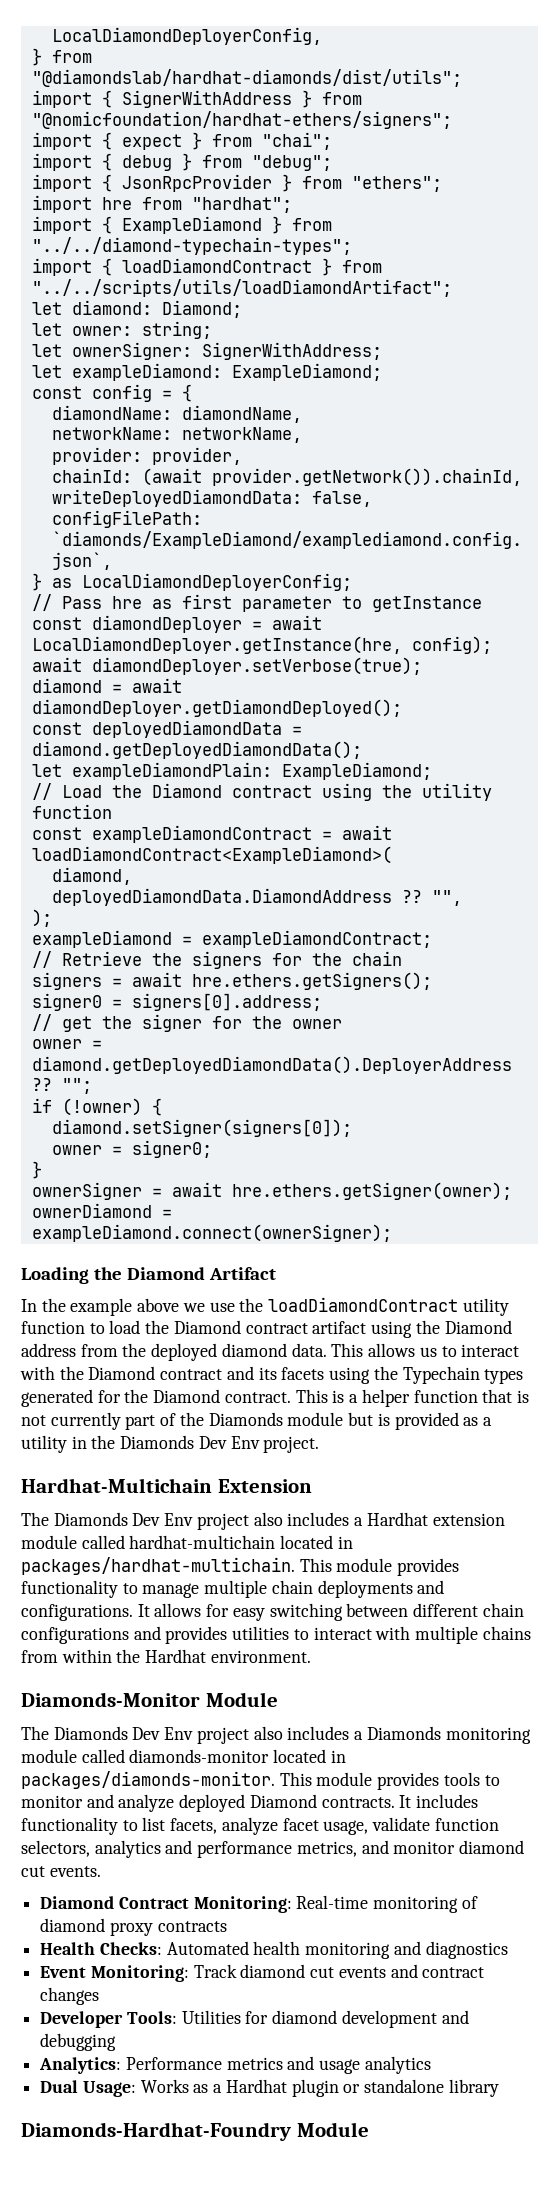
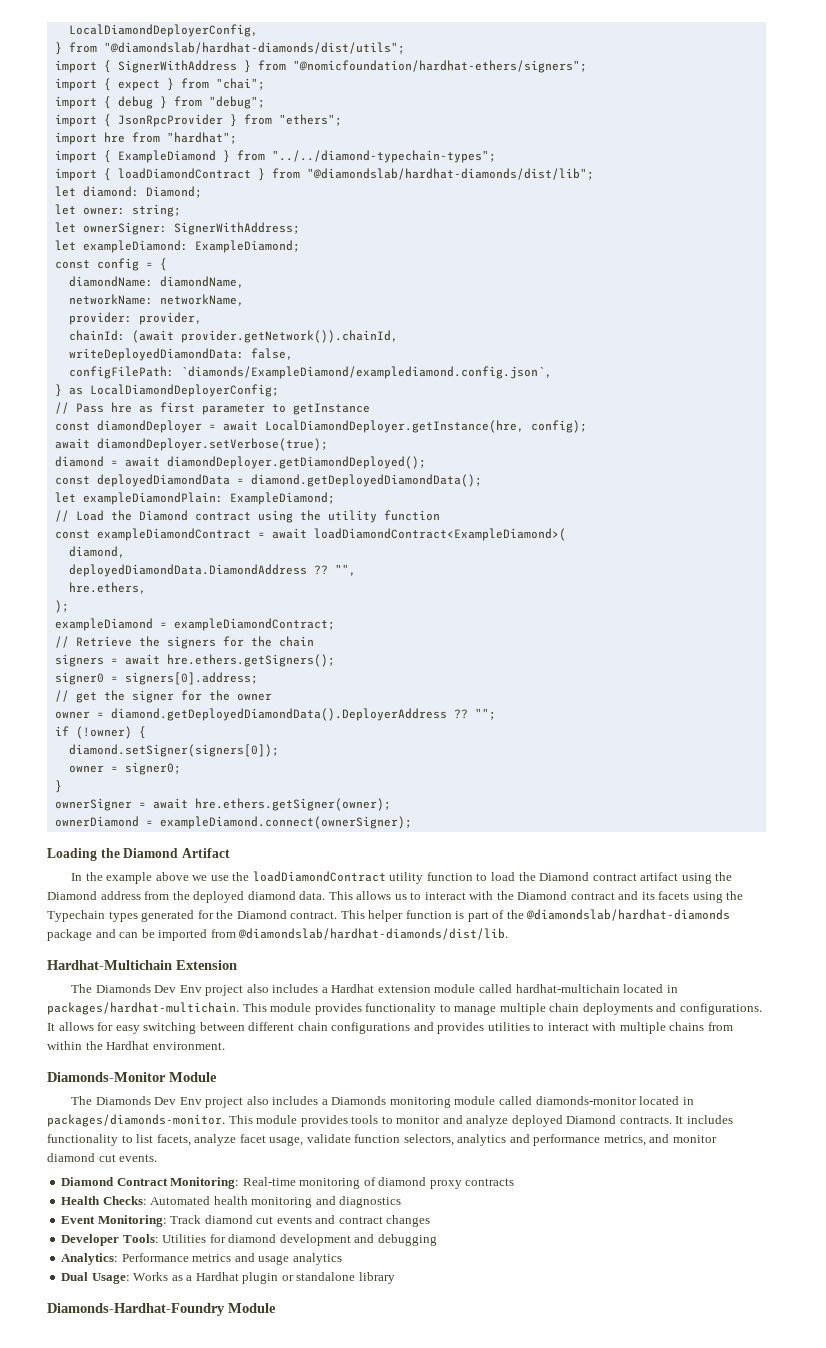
[31,279,452,297] "../../scripts/utils/loadDiamondArtifact"; -> [306,168,594,180] "@diamondslab/hardhat-diamonds/dist/lib";
(462, 898) none -> [68,582,146,594] // hre.ethers,
[332,1389,529,1407] [21,1412,492,1430] [21,1435,320,1453] is a helper function that is not currently part of the Diamonds module but is provided as a utility in the Diamonds Dev Env project. -> [368,909,731,922] [47,928,509,941] helper function is part of the @diamondslab/hardhat-diamonds package and can be imported from @diamondslab/hardhat-diamonds/dist/lib.

